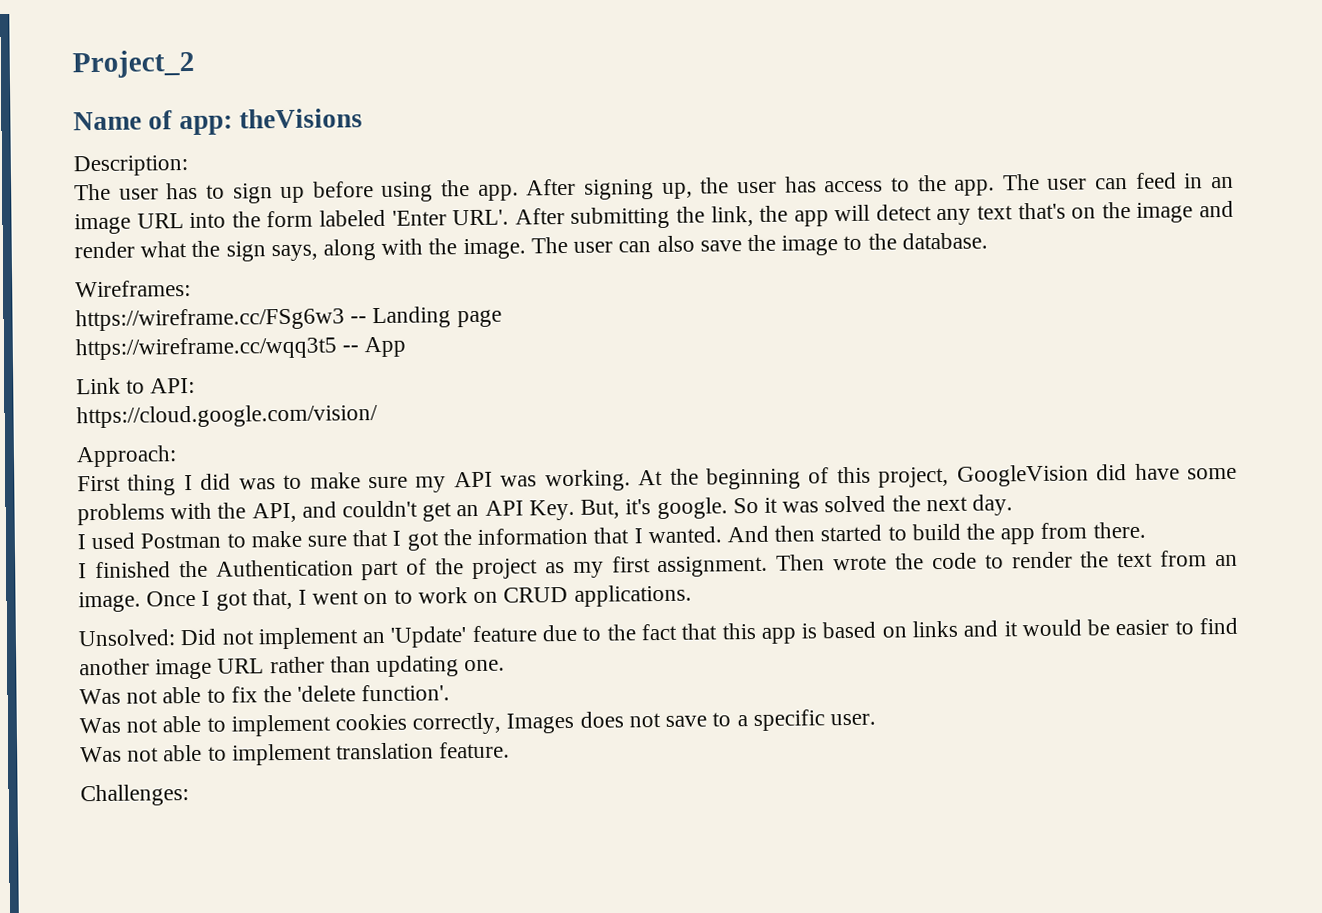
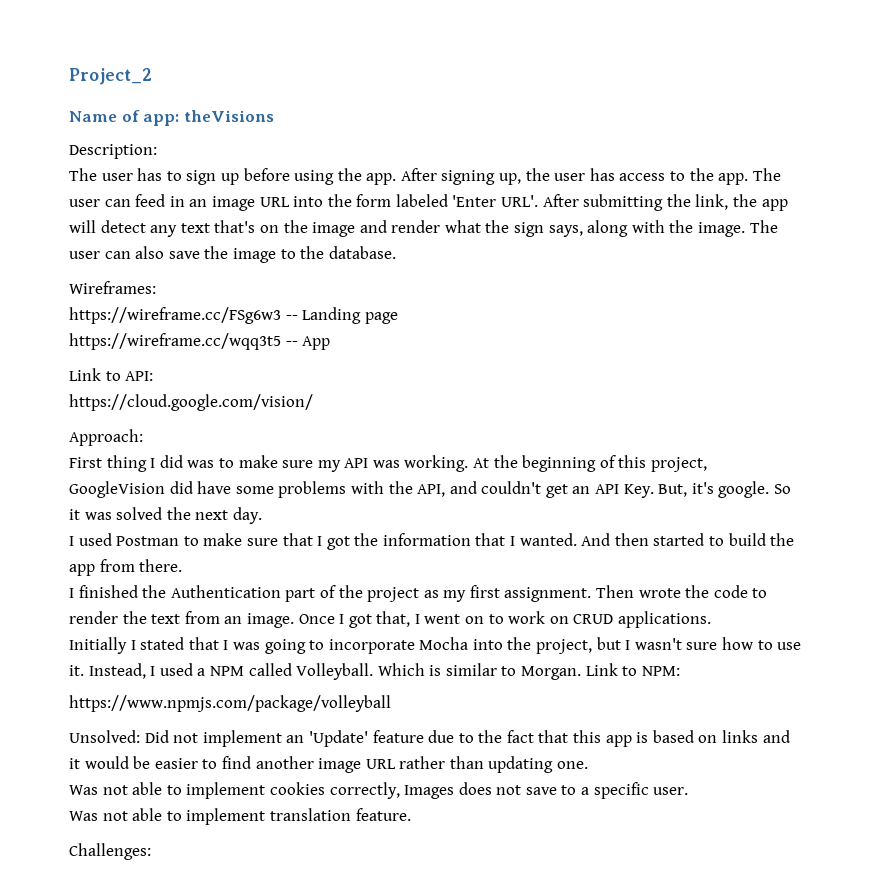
(692, 595) none -> [69,637,802,654] [69,663,680,680] [69,695,391,712] // Initially I stated that I was going to incorporate Mocha into the project, but I wasn't sure how to use it. Instead, I used a NPM called Volleyball. Which is similar to Morgan. Link to NPM: // https://www.npmjs.com/package/volleyball
[79,684,451,705] // Was not able to fix the 'delete function'. -> (589, 765) none

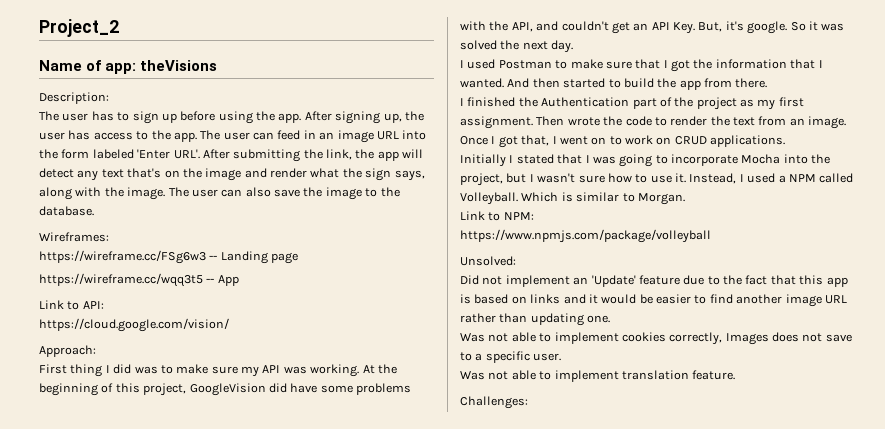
(582, 673) none -> (685, 199) //
(140, 736) none -> (516, 261) //

